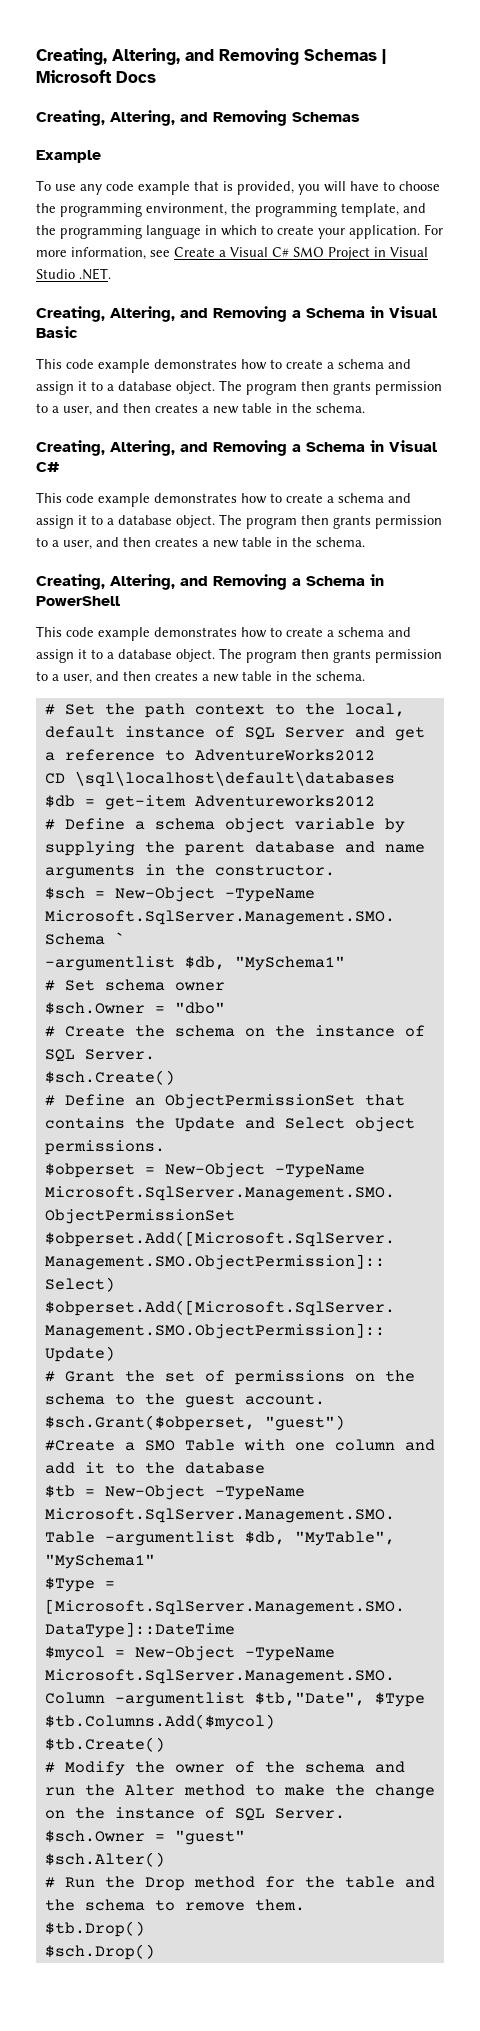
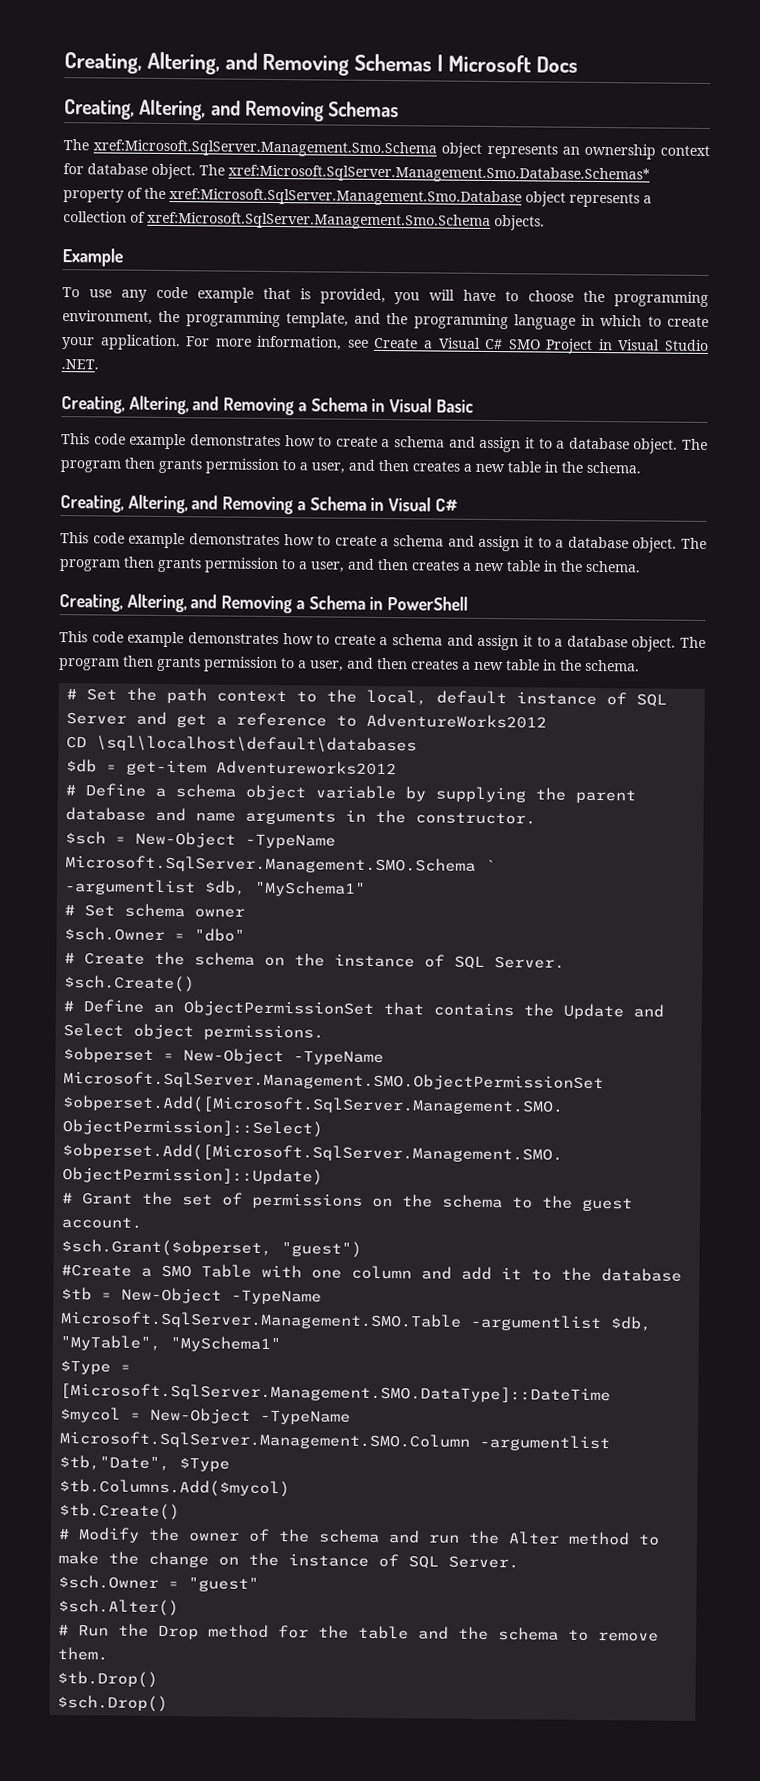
(360, 117) none -> [63,139,710,160] [63,163,650,184] [63,187,652,208] [63,211,545,231] // The xref:Microsoft.SqlServer.Management.Smo.Schema object represents an ownership context for database object. The xref:Microsoft.SqlServer.Management.Smo.Database.Schemas* property of the xref:Microsoft.SqlServer.Management.Smo.Database object represents a collection of xref:Microsoft.SqlServer.Management.Smo.Schema objects.

